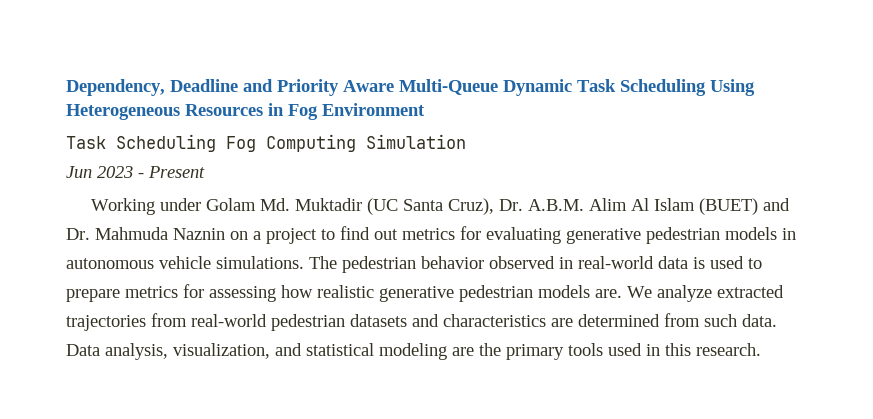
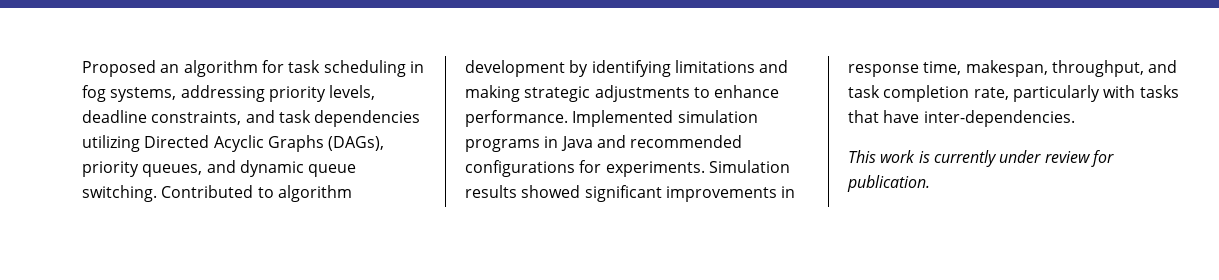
[66,79,755,96] [66,103,425,120] [66,134,466,152] [66,166,205,178] [91,198,791,215] [66,226,796,244] [66,256,762,273] [66,284,784,302] [66,313,777,331] [66,343,761,360] Dependency, Deadline and Priority Aware Multi-Queue Dynamic Task Scheduling Using Heterogeneous Resources in Fog Environment // Task Scheduling Fog Computing Simulation // Jun 2023 - Present // Working under Golam Md. Muktadir (UC Santa Cruz), Dr. A.B.M. Alim Al Islam (BUET) and Dr. Mahmuda Naznin on a project to find out metrics for evaluating generative pedestrian models in autonomous vehicle simulations. The pedestrian behavior observed in real-world data is used to prepare metrics for assessing how realistic generative pedestrian models are. We analyze extracted trajectories from real-world pedestrian datasets and characteristics are determined from such data. Data analysis, visualization, and statistical modeling are the primary tools used in this research. -> [82,60,424,77] [82,85,376,102] [82,110,421,127] [82,135,385,152] [82,160,357,177] [82,185,352,202] [465,60,789,77] [465,85,780,102] [465,110,758,127] [465,135,743,152] [465,160,790,177] [465,185,796,202] [848,60,1178,77] [848,85,1179,102] [848,110,1075,127] [848,150,1114,167] [847,175,930,192] Proposed an algorithm for task scheduling in fog systems, addressing priority levels, deadline constraints, and task dependencies utilizing Directed Acyclic Graphs (DAGs), priority queues, and dynamic queue switching. Contributed to algorithm development by identifying limitations and making strategic adjustments to enhance performance. Implemented simulation programs in Java and recommended configurations for experiments. Simulation results showed significant improvements in response time, makespan, throughput, and task completion rate, particularly with tasks that have inter-dependencies. // This work is currently under review for publication.

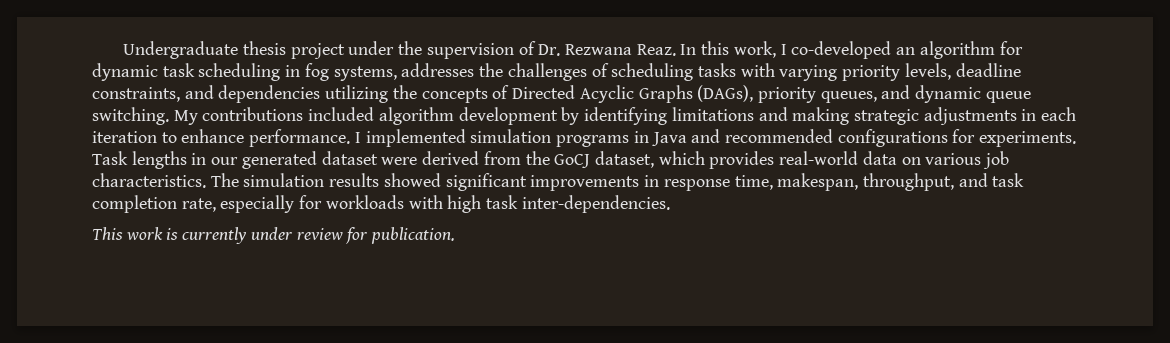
[82,60,156,77] Proposed -> [123,41,892,59] Undergraduate thesis project under the supervision of Dr. Rezwana Reaz. In this work, I co-developed
(284, 66) none -> [92,63,158,81] dynamic
[180,85,265,102] addressing -> [401,63,838,81] addresses the challenges of scheduling tasks with varying
[278,110,311,123] task -> (214, 92) none
(140, 143) none -> [392,85,510,103] the concepts of
[161,185,274,198] Contributed to -> [173,107,375,125] My contributions included
(690, 93) none -> [1021,107,1077,121] [92,131,157,143] in each iteration
[572,110,674,127] Implemented -> [354,129,466,147] I implemented
[708,160,790,173] Simulation -> [92,151,1010,169] [92,173,325,188] Task lengths in our generated dataset were derived from the GoCJ dataset, which provides real-world data on various job characteristics. The simulation
[1012,85,1179,102] [848,110,920,123] particularly with tasks that have -> [220,195,519,213] especially for workloads with high task

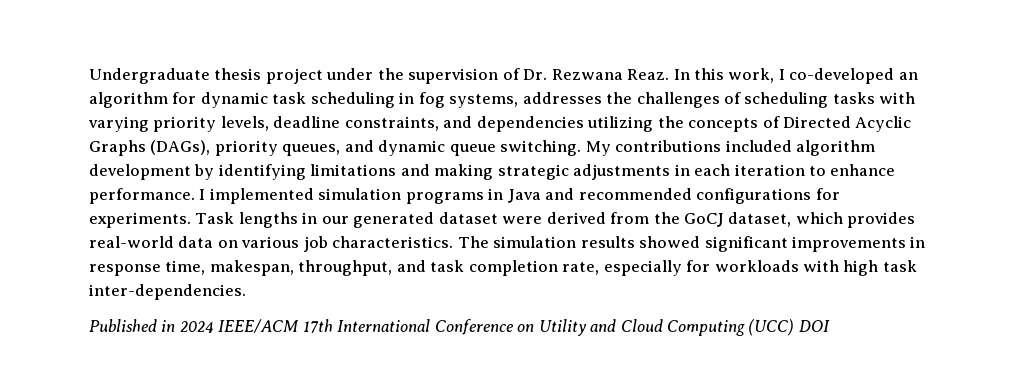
[92,227,456,244] This work is currently under review for publication. -> [89,319,830,336] Published in 2024 IEEE/ACM 17th International Conference on Utility and Cloud Computing (UCC) DOI

